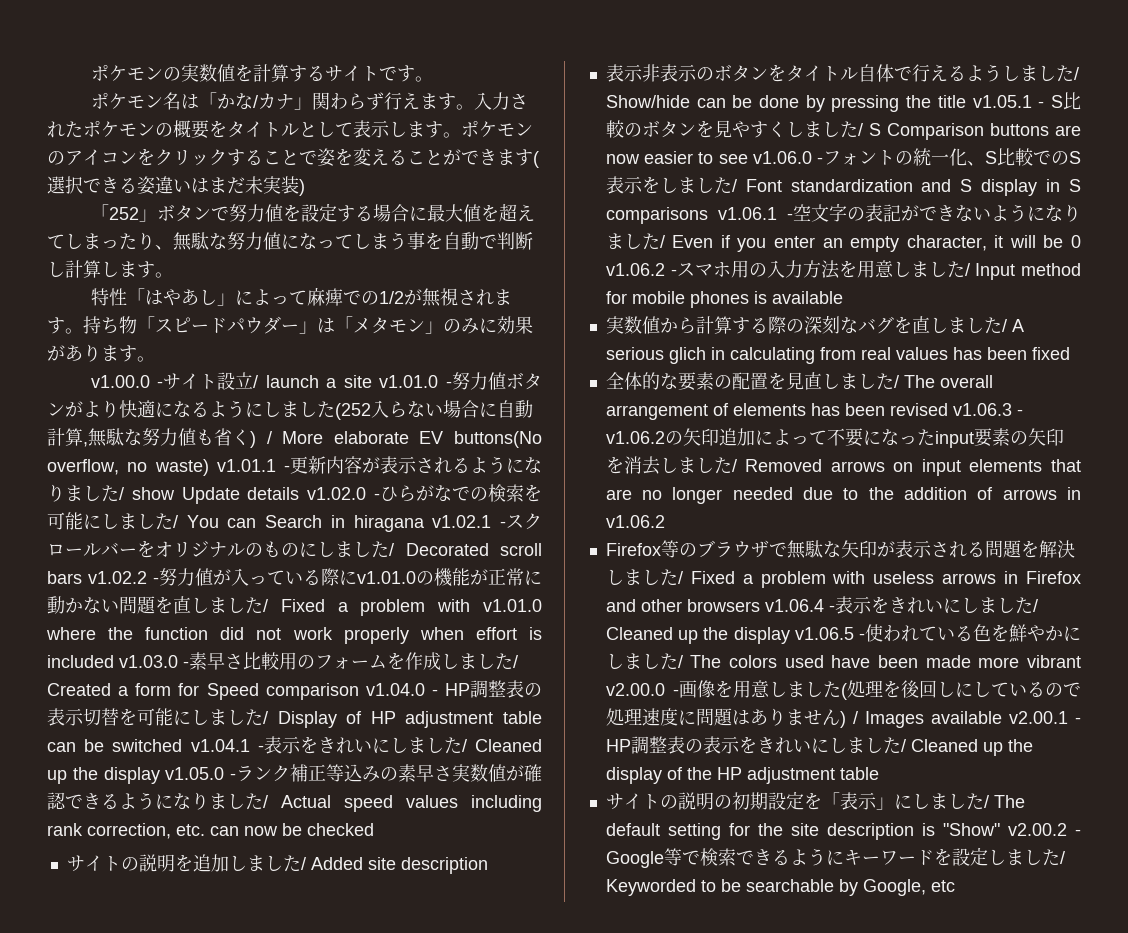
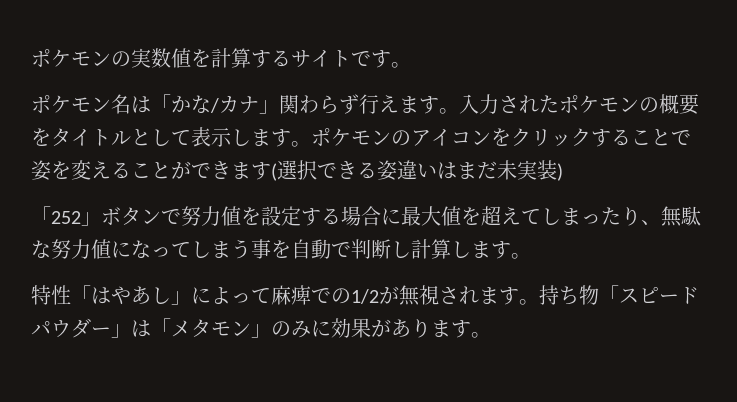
[90,372,542,390] [47,400,533,420] [47,428,542,448] [47,456,542,476] [47,484,542,504] [47,512,542,532] [47,540,542,558] [47,568,542,587] [47,596,542,616] [46,627,542,644] [47,652,518,670] [47,680,542,700] [47,708,543,728] [47,736,542,754] [47,764,542,784] [47,792,542,812] [47,823,374,839] [66,854,488,874] [605,64,1079,82] [605,92,1081,112] [605,120,1081,140] [605,148,1081,166] [605,176,1081,196] [605,203,1081,224] [605,233,1081,252] [605,260,1081,280] [605,291,843,308] [605,315,1024,334] [605,347,1070,364] [605,372,993,391] [605,403,1023,420] [605,428,1064,448] [605,456,1081,476] [605,487,1081,504] [605,515,665,528] [605,540,1075,559] [605,569,1081,588] [605,596,1038,614] [605,624,1081,644] [605,653,1081,670] [605,680,1081,700] [605,708,1081,728] [605,736,1033,756] [605,767,879,784] [605,791,1025,810] [605,823,1081,840] [605,847,1065,868] [605,879,955,896] // v1.00.0 -サイト設立/ launch a site v1.01.0 -努力値ボタンがより快適になるようにしました(252入らない場合に自動計算,無駄な努力値も省く) / More elaborate EV buttons(No overflow, no waste) v1.01.1 -更新内容が表示されるようになりました/ show Update details v1.02.0 -ひらがなでの検索を可能にしました/ You can Search in hiragana v1.02.1 -スクロールバーをオリジナルのものにしました/ Decorated scroll bars v1.02.2 -努力値が入っている際にv1.01.0の機能が正常に動かない問題を直しました/ Fixed a problem with v1.01.0 where the function did not work properly when effort is included v1.03.0 -素早さ比較用のフォームを作成しました/ Created a form for Speed comparison v1.04.0 - HP調整表の表示切替を可能にしました/ Display of HP adjustment table can be switched v1.04.1 -表示をきれいにしました/ Cleaned up the display v1.05.0 -ランク補正等込みの素早さ実数値が確認できるようになりました/ Actual speed values including rank correction, etc. can now be checked // サイトの説明を追加しました/ Added site description // 表示非表示のボタンをタイトル自体で行えるようしました/ Show/hide can be done by pressing the title v1.05.1 - S比較のボタンを見やすくしました/ S Comparison buttons are now easier to see v1.06.0 -フォントの統一化、S比較でのS表示をしました/ Font standardization and S display in S comparisons v1.06.1 -空文字の表記ができないようになりました/ Even if you enter an empty character, it will be 0 v1.06.2 -スマホ用の入力方法を用意しました/ Input method for mobile phones is available // 実数値から計算する際の深刻なバグを直しました/ A serious glich in calculating from real values has been fixed // 全体的な要素の配置を見直しました/ The overall arrangement of elements has been revised v1.06.3 - v1.06.2の矢印追加によって不要になったinput要素の矢印を消去しました/ Removed arrows on input elements that are no longer needed due to the addition of arrows in v1.06.2 // Firefox等のブラウザで無駄な矢印が表示される問題を解決しました/ Fixed a problem with useless arrows in Firefox and other browsers v1.06.4 -表示をきれいにしました/ Cleaned up the display v1.06.5 -使われている色を鮮やかにしました/ The colors used have been made more vibrant v2.00.0 -画像を用意しました(処理を後回しにしているので処理速度に問題はありません) / Images available v2.00.1 - HP調整表の表示をきれいにしました/ Cleaned up the display of the HP adjustment table // サイトの説明の初期設定を「表示」にしました/ The default setting for the site description is "Show" v2.00.2 - Google等で検索できるようにキーワードを設定しました/ Keyworded to be searchable by Google, etc -> (491, 335) none

